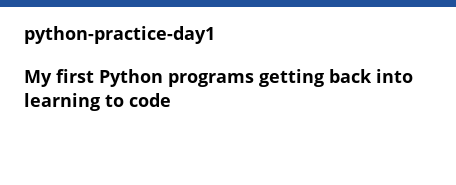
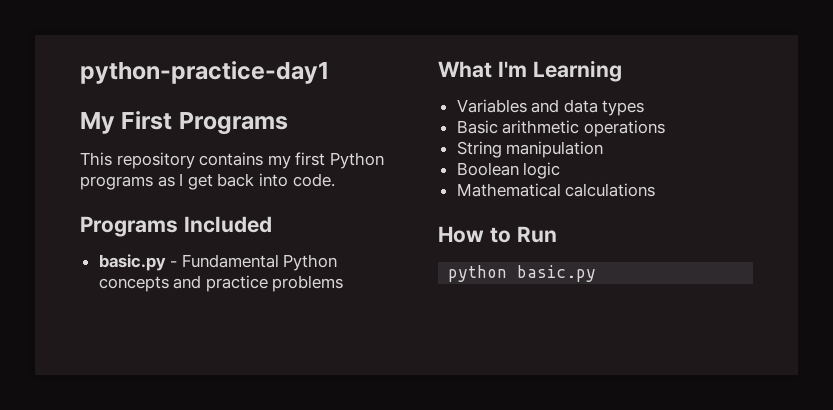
[56,69,413,87] [24,93,171,111] first Python programs getting back into learning to code -> [121,111,288,135] [80,152,384,169] [80,173,335,190] [80,216,272,237] [98,254,338,271] [98,275,344,292] [438,60,622,82] [456,99,645,116] [456,120,665,137] [456,141,604,158] [456,162,561,179] [456,183,656,197] [438,226,557,243] [448,265,597,282] First Programs // This repository contains my first Python programs as I get back into code. // Programs Included // basic.py - Fundamental Python concepts and practice problems // What I'm Learning // Variables and data types // Basic arithmetic operations // String manipulation // Boolean logic // Mathematical calculations // How to Run // python basic.py

